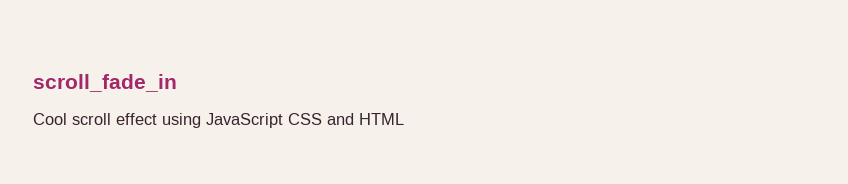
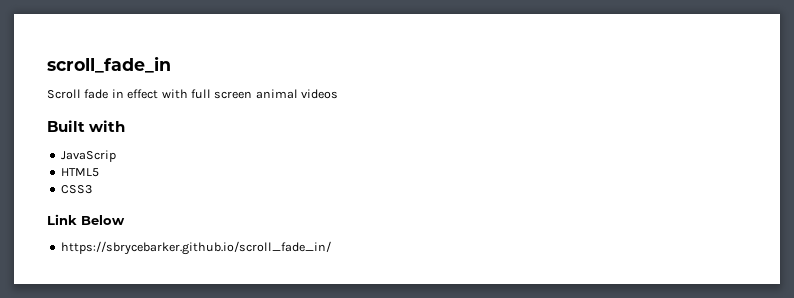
[33,113,404,128] Cool scroll effect using JavaScript CSS and HTML -> [47,89,338,99] [47,120,126,132] [60,150,116,162] [60,168,99,177] [60,185,92,194] [47,214,125,225] [60,241,331,255] Scroll fade in effect with full screen animal videos // Built with // JavaScrip // HTML5 // CSS3 // Link Below // https://sbrycebarker.github.io/scroll_fade_in/

